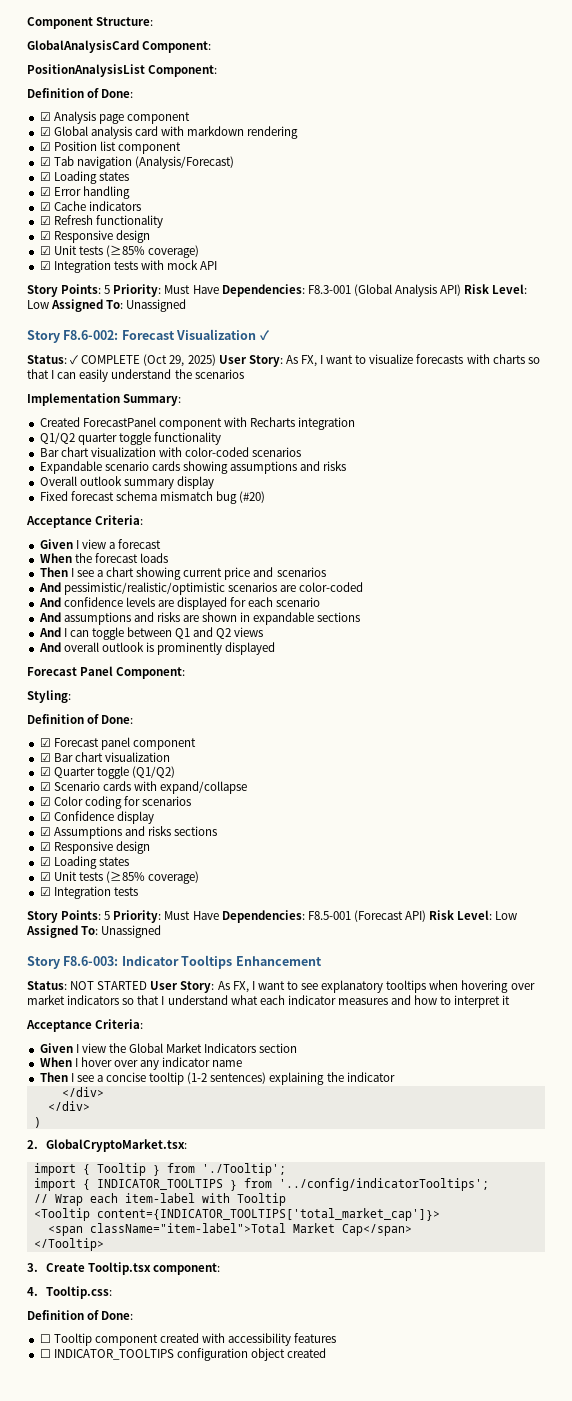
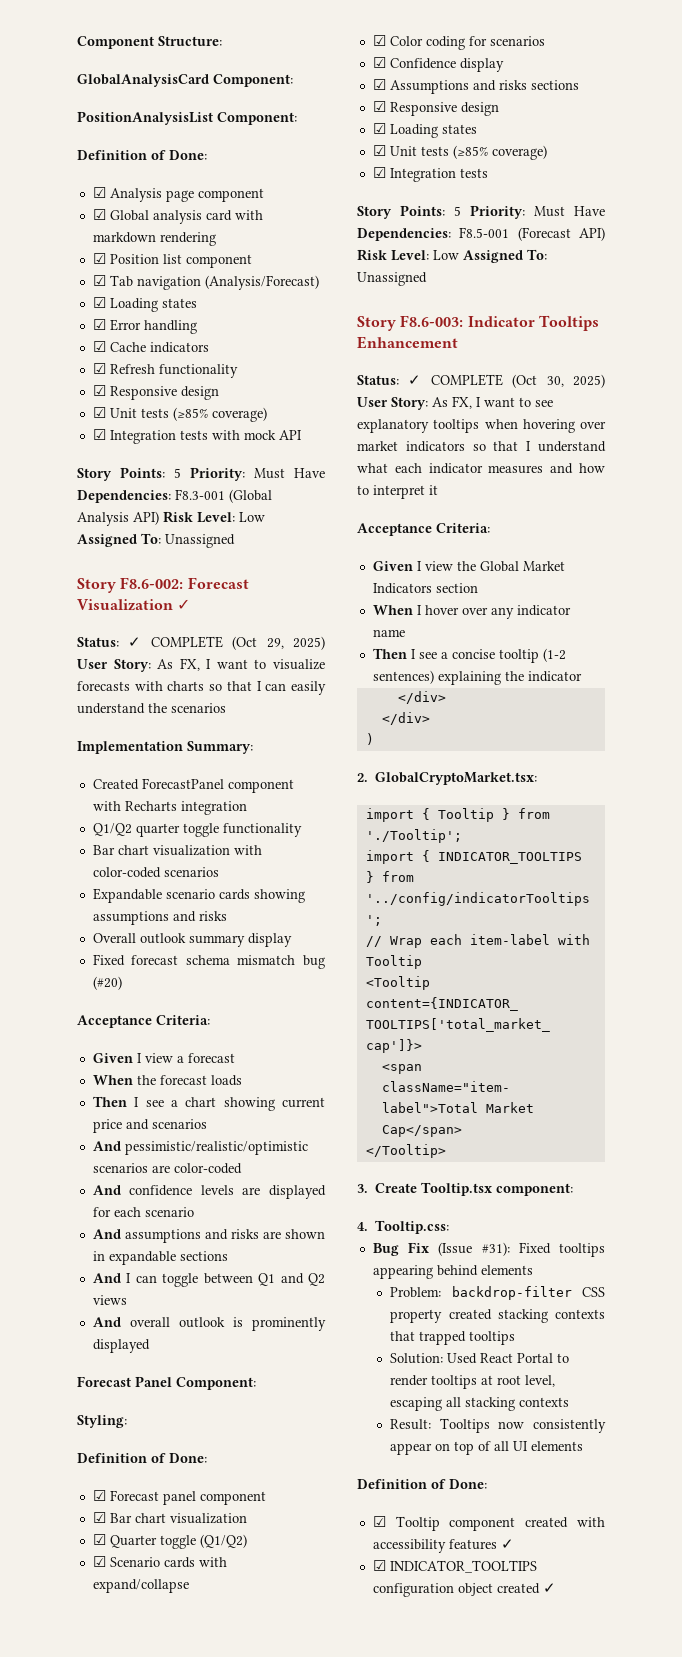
[70,981,148,990] NOT STARTED -> [408,374,605,388] ✓ COMPLETE (Oct 30, 2025)
[27,1310,134,1320] [39,1334,51,1343] // Definition of Done: // ☐ -> [372,1242,605,1257] [372,1265,533,1279] [390,1286,605,1300] [390,1309,605,1323] [390,1331,516,1345] [390,1353,570,1364] [390,1375,556,1389] [390,1397,570,1411] [390,1418,606,1433] [390,1441,584,1455] [357,1479,487,1489] [372,1516,386,1527] // Bug Fix (Issue #31): Fixed tooltips appearing behind elements // Problem: backdrop-filter CSS property created stacking contexts that trapped tooltips // Solution: Used React Portal to render tooltips at root level, escaping all stacking contexts // Result: Tooltips now consistently appear on top of all UI elements // Definition of Done: // ☑
[39,1349,51,1358] // ☐ -> [500,1539,514,1549] [372,1560,386,1571] ✓ // ☑
(327, 1353) none -> [542,1583,556,1593] ✓

